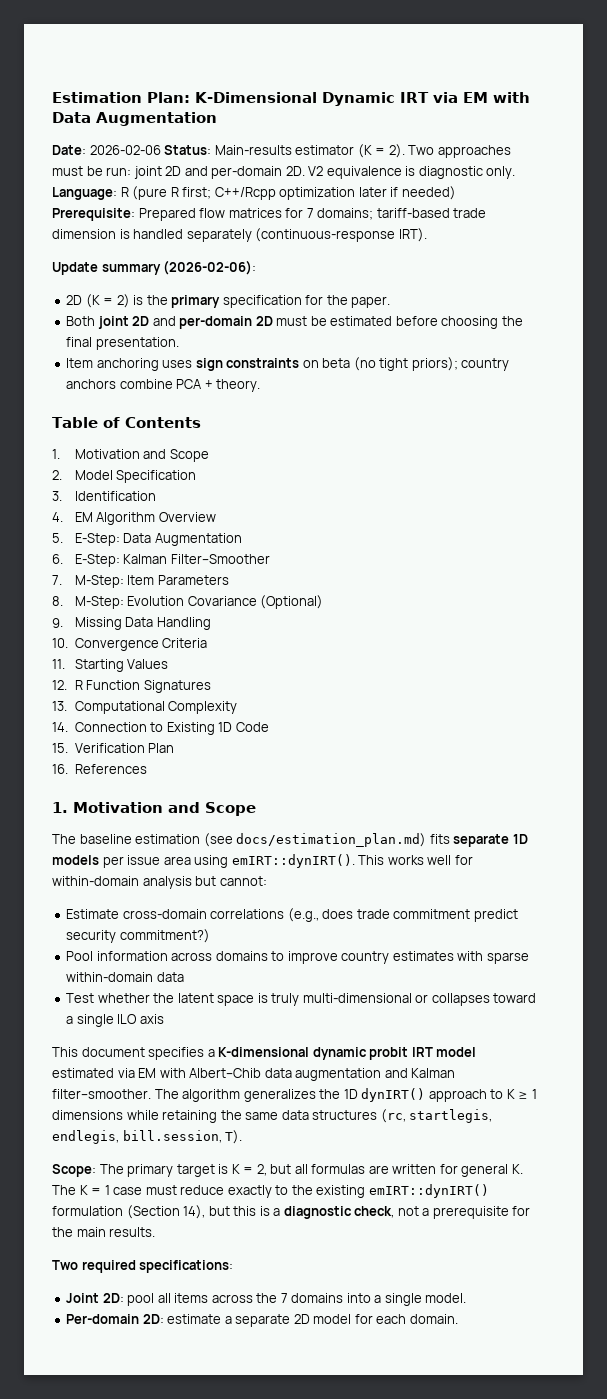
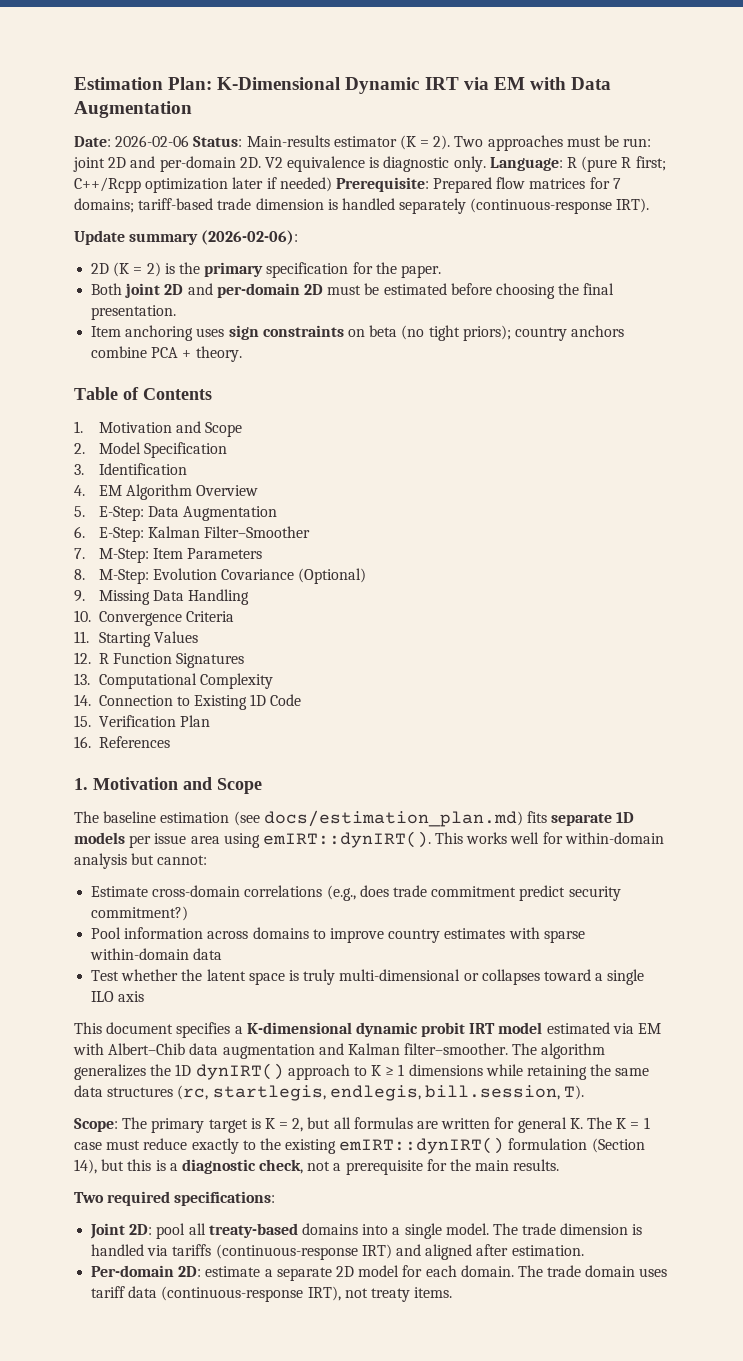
[174,1293,288,1303] items across the 7 -> [208,1223,298,1238] treaty-based
(467, 1298) none -> [492,1223,643,1235] [91,1244,584,1260] The trade dimension is handled via tariffs (continuous-response IRT) and aligned after estimation.
(458, 1319) none -> [517,1265,668,1277] [91,1286,453,1302] The trade domain uses tariff data (continuous-response IRT), not treaty items.

